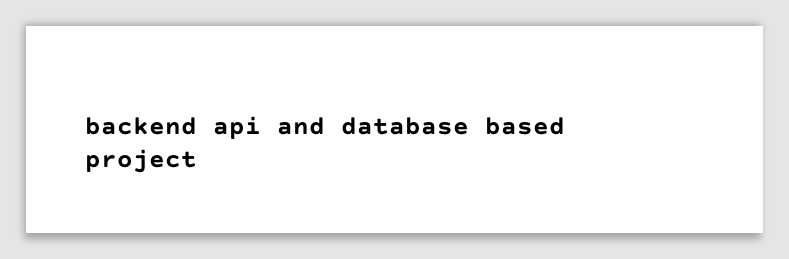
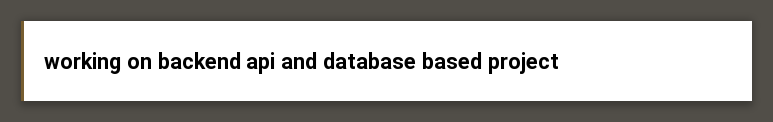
(85, 126) none -> [44,52,152,74] working on

